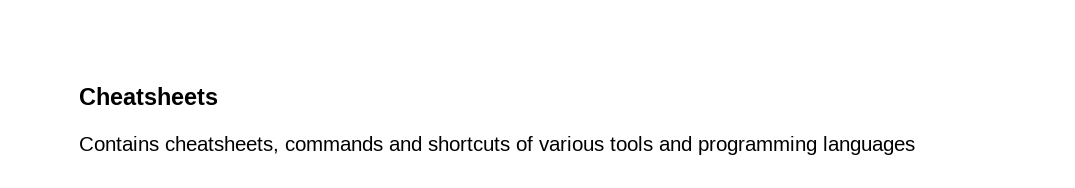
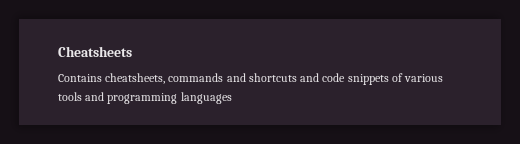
(510, 143) none -> [300,73,389,85] and code snippets

